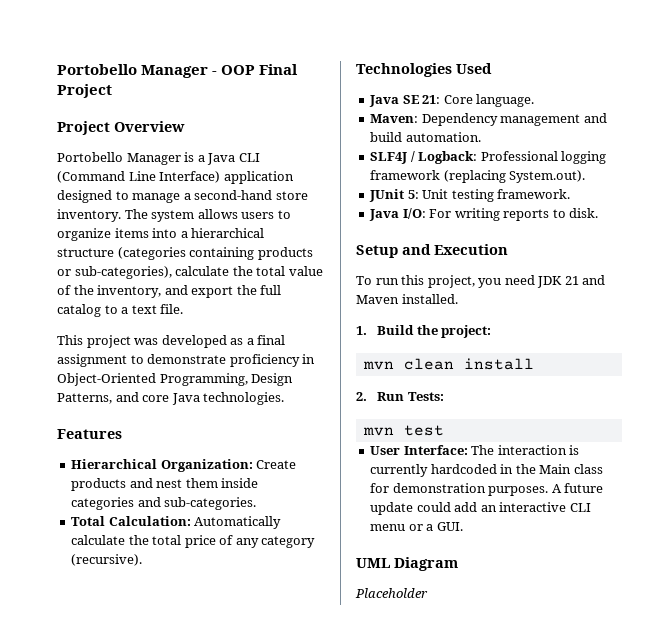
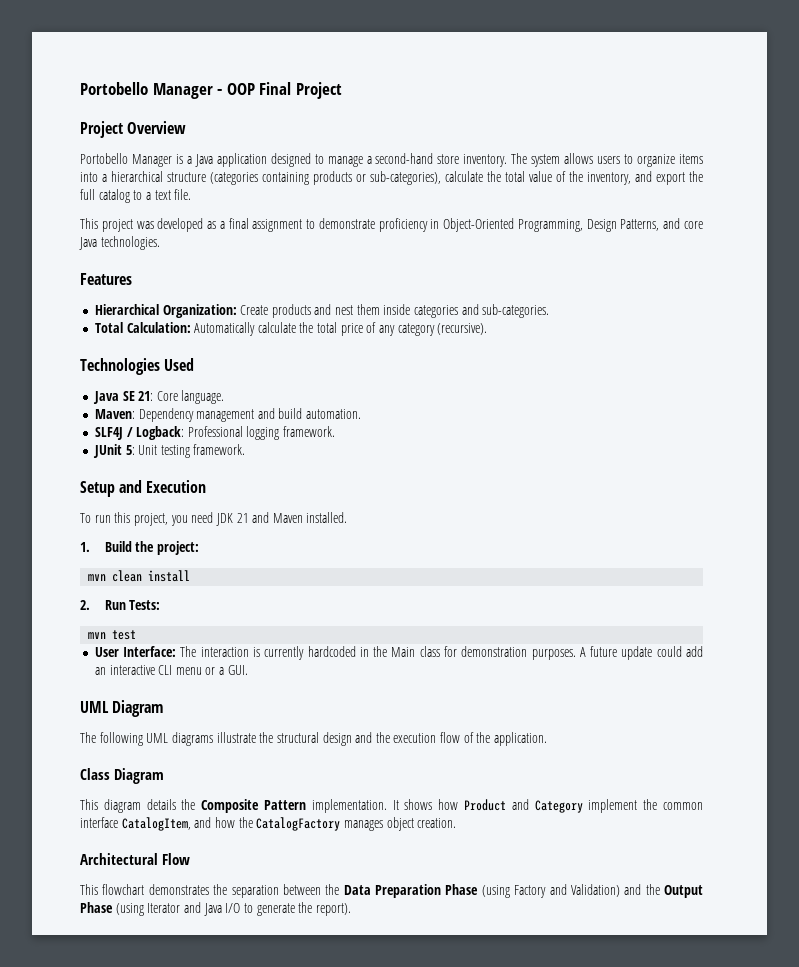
[238,153,260,162] [57,171,221,183] CLI (Command Line Interface) -> (213, 160) none
[370,170,586,183] framework (replacing System.out). -> [283,426,336,437] framework.
[369,208,599,221] // Java I/O: For writing reports to disk. -> (246, 449) none
[355,588,428,598] Placeholder -> [80,732,548,746] [80,768,164,784] [80,799,703,813] [80,817,457,831] [80,853,190,865] [80,884,703,898] [80,902,351,916] The following UML diagrams illustrate the structural design and the execution flow of the application. // Class Diagram // This diagram details the Composite Pattern implementation. It shows how Product and Category implement the common interface CatalogItem, and how the CatalogFactory manages object creation. // Architectural Flow // This flowchart demonstrates the separation between the Data Preparation Phase (using Factory and Validation) and the Output Phase (using Iterator and Java I/O to generate the report).

